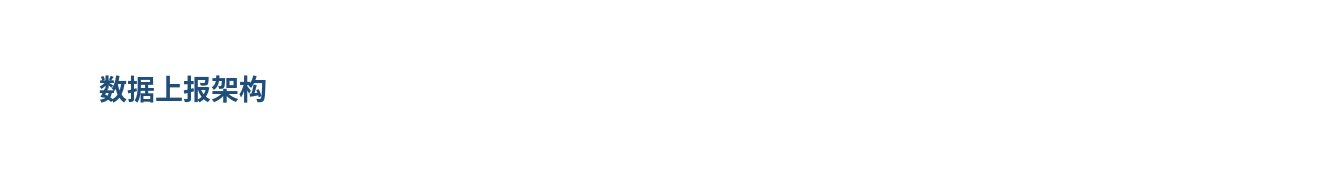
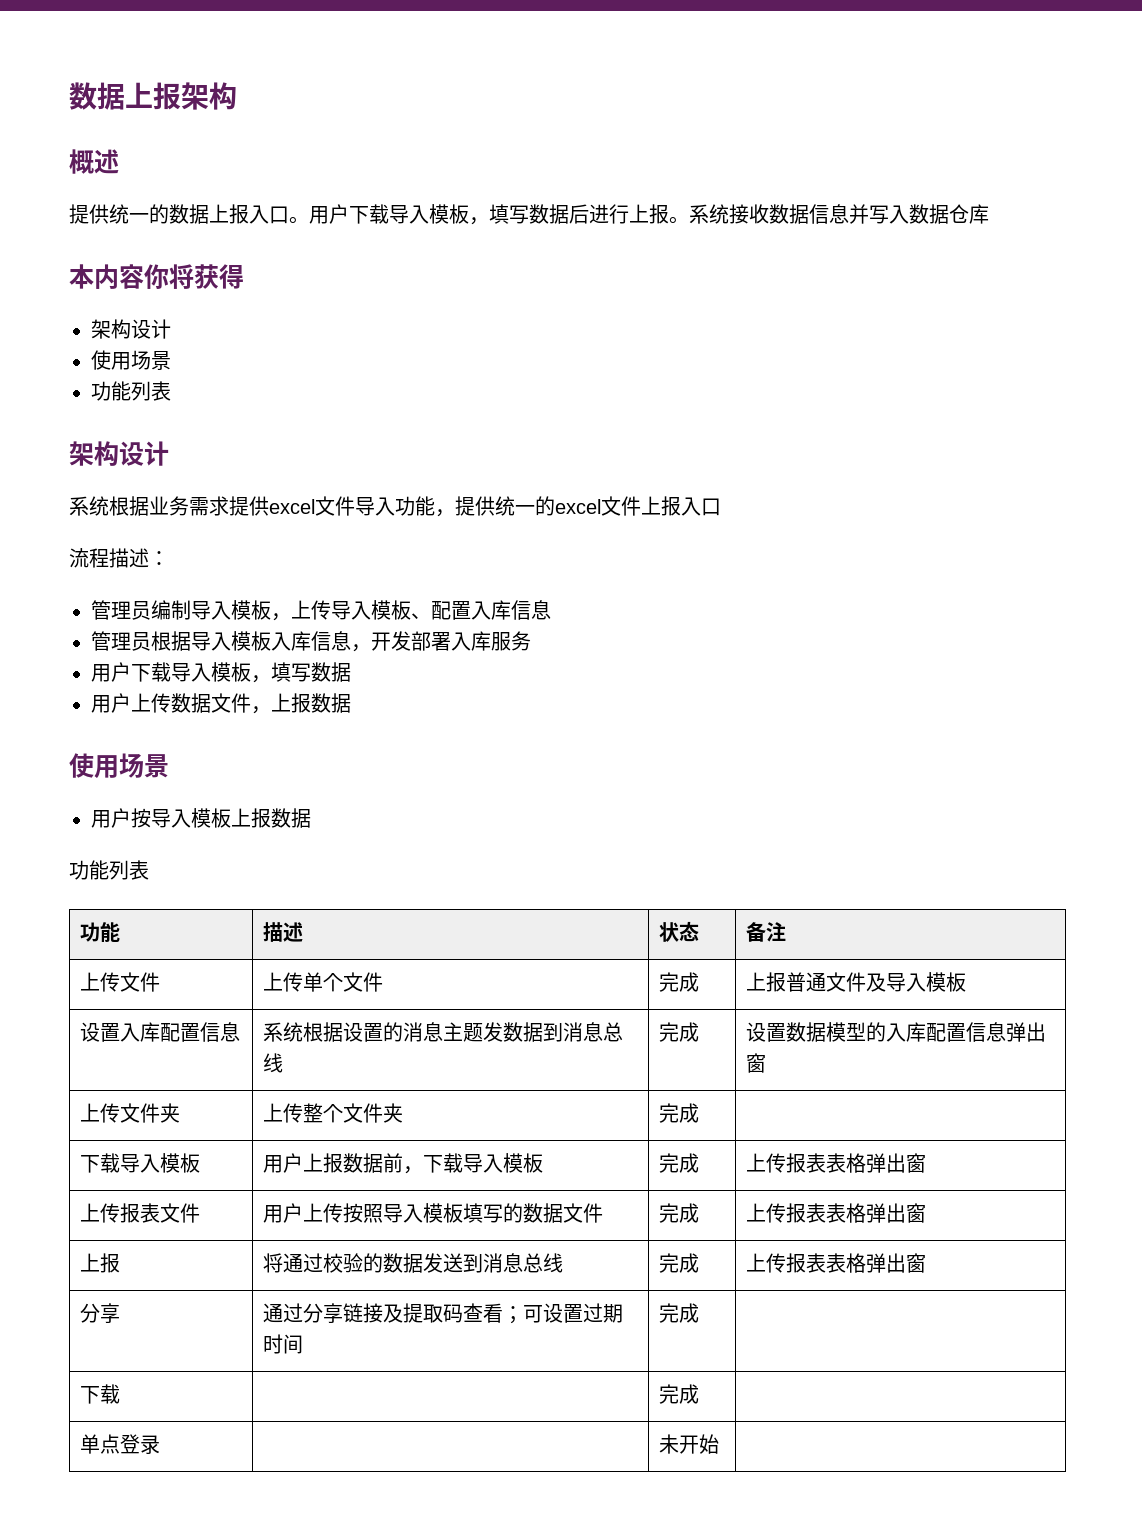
(267, 89) none -> [69,149,119,174] [69,204,989,225] [69,264,244,289] [91,319,171,339] [91,350,171,370] [91,381,171,401] [69,441,169,466] [69,496,721,517] [69,548,169,568] [91,600,551,621] [91,631,531,652] [91,662,351,683] [91,693,351,714] [69,753,169,779] [91,808,311,828] [69,860,149,880] [80,922,121,942] [263,922,304,942] [659,921,700,942] [746,922,787,942] [80,972,161,992] [263,972,384,992] [659,972,700,992] [746,972,967,992] [80,1022,241,1042] [263,1022,624,1042] [263,1053,284,1073] [659,1022,700,1042] [746,1022,1047,1042] [746,1053,767,1073] [80,1103,181,1123] [263,1103,404,1123] [659,1103,700,1123] [80,1153,201,1173] [263,1153,544,1174] [659,1153,700,1173] [746,1153,927,1173] [80,1203,201,1223] [263,1203,604,1223] [659,1203,700,1223] [746,1203,927,1223] [80,1253,121,1273] [263,1253,564,1273] [659,1253,700,1273] [746,1253,927,1273] [80,1303,121,1324] [263,1303,624,1324] [263,1334,304,1354] [659,1303,700,1323] [80,1384,121,1404] [659,1384,700,1404] [80,1434,161,1454] [659,1434,720,1454] // 概述 // 提供统一的数据上报入口。用户下载导入模板，填写数据后进行上报。系统接收数据信息并写入数据仓库 // 本内容你将获得 // 架构设计 // 使用场景 // 功能列表 // 架构设计 // 系统根据业务需求提供excel文件导入功能，提供统一的excel文件上报入口 // 流程描述： // 管理员编制导入模板，上传导入模板、配置入库信息 // 管理员根据导入模板入库信息，开发部署入库服务 // 用户下载导入模板，填写数据 // 用户上传数据文件，上报数据 // 使用场景 // 用户按导入模板上报数据 // 功能列表 // 功能 | 描述 | 状态 | 备注 // 上传文件 | 上传单个文件 | 完成 | 上报普通文件及导入模板 // 设置入库配置信息 | 系统根据设置的消息主题发数据到消息总线 | 完成 | 设置数据模型的入库配置信息弹出窗 // 上传文件夹 | 上传整个文件夹 | 完成 | // 下载导入模板 | 用户上报数据前，下载导入模板 | 完成 | 上传报表表格弹出窗 // 上传报表文件 | 用户上传按照导入模板填写的数据文件 | 完成 | 上传报表表格弹出窗 // 上报 | 将通过校验的数据发送到消息总线 | 完成 | 上传报表表格弹出窗 // 分享 | 通过分享链接及提取码查看；可设置过期时间 | 完成 | // 下载 | | 完成 | // 单点登录 | | 未开始 |

